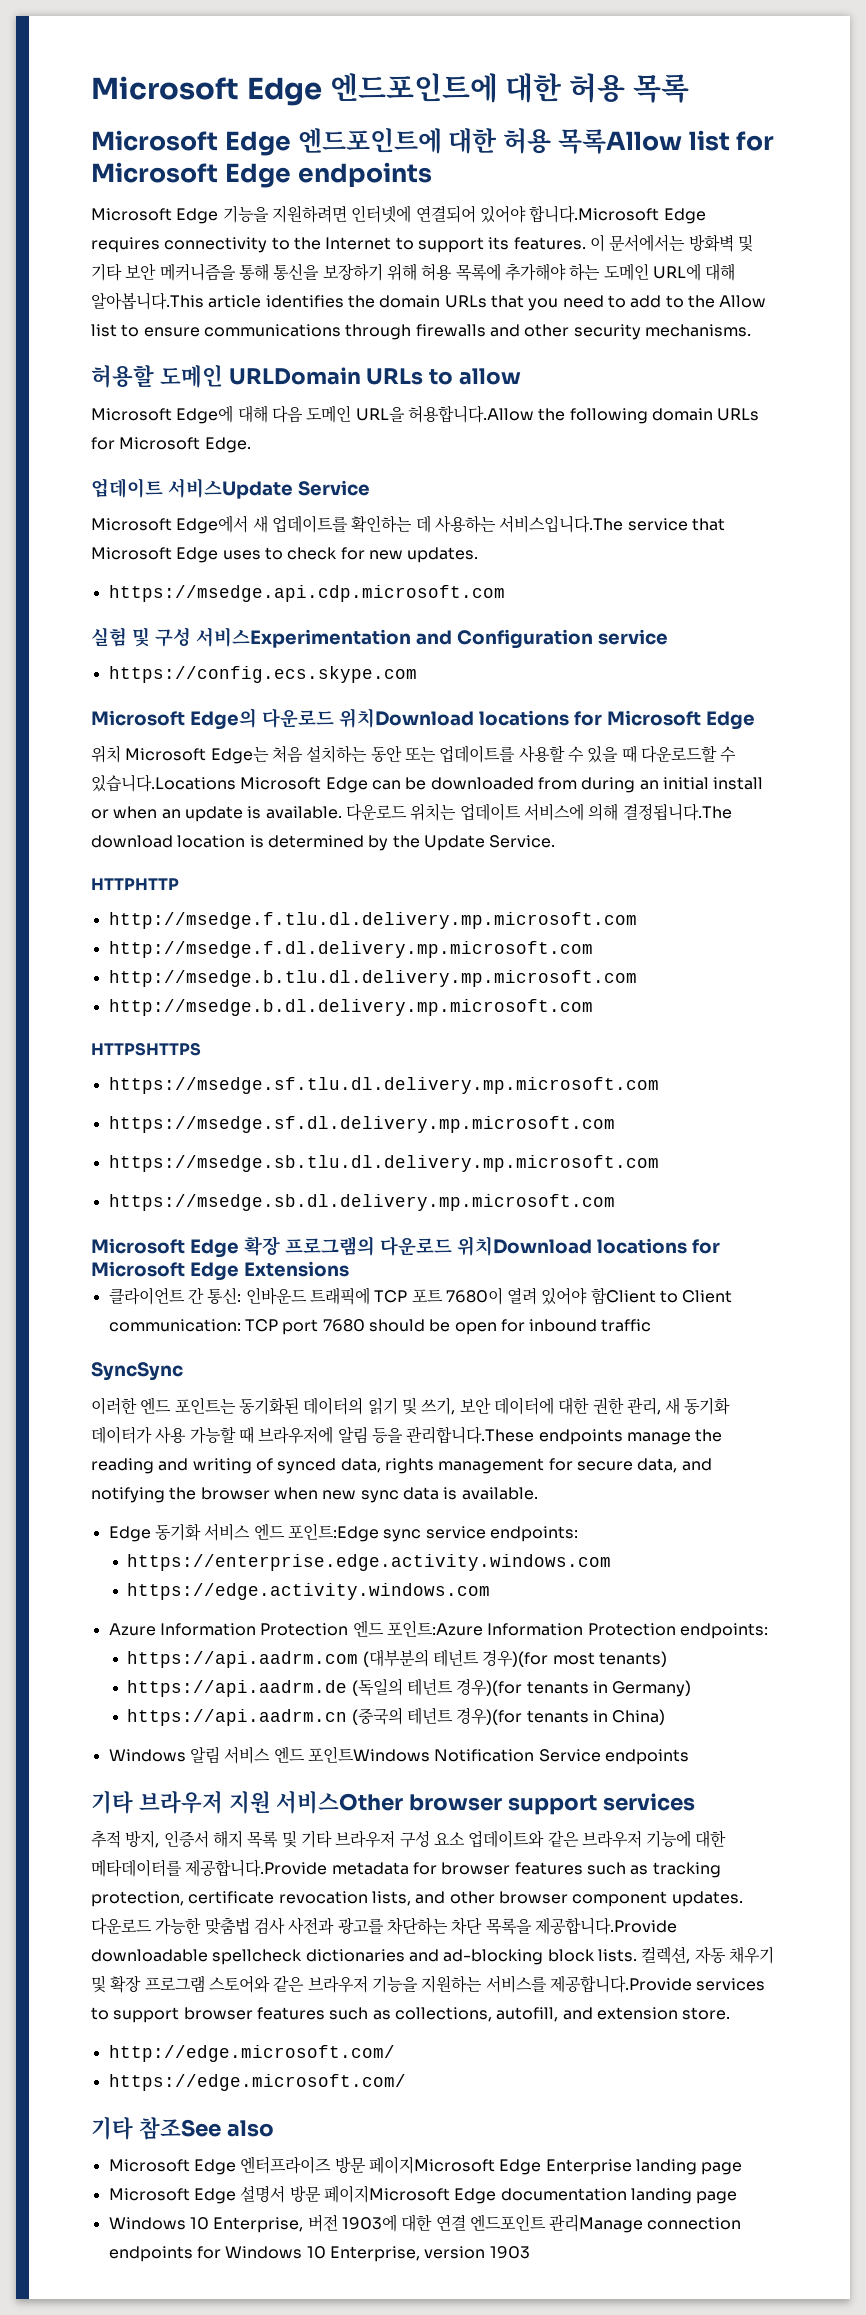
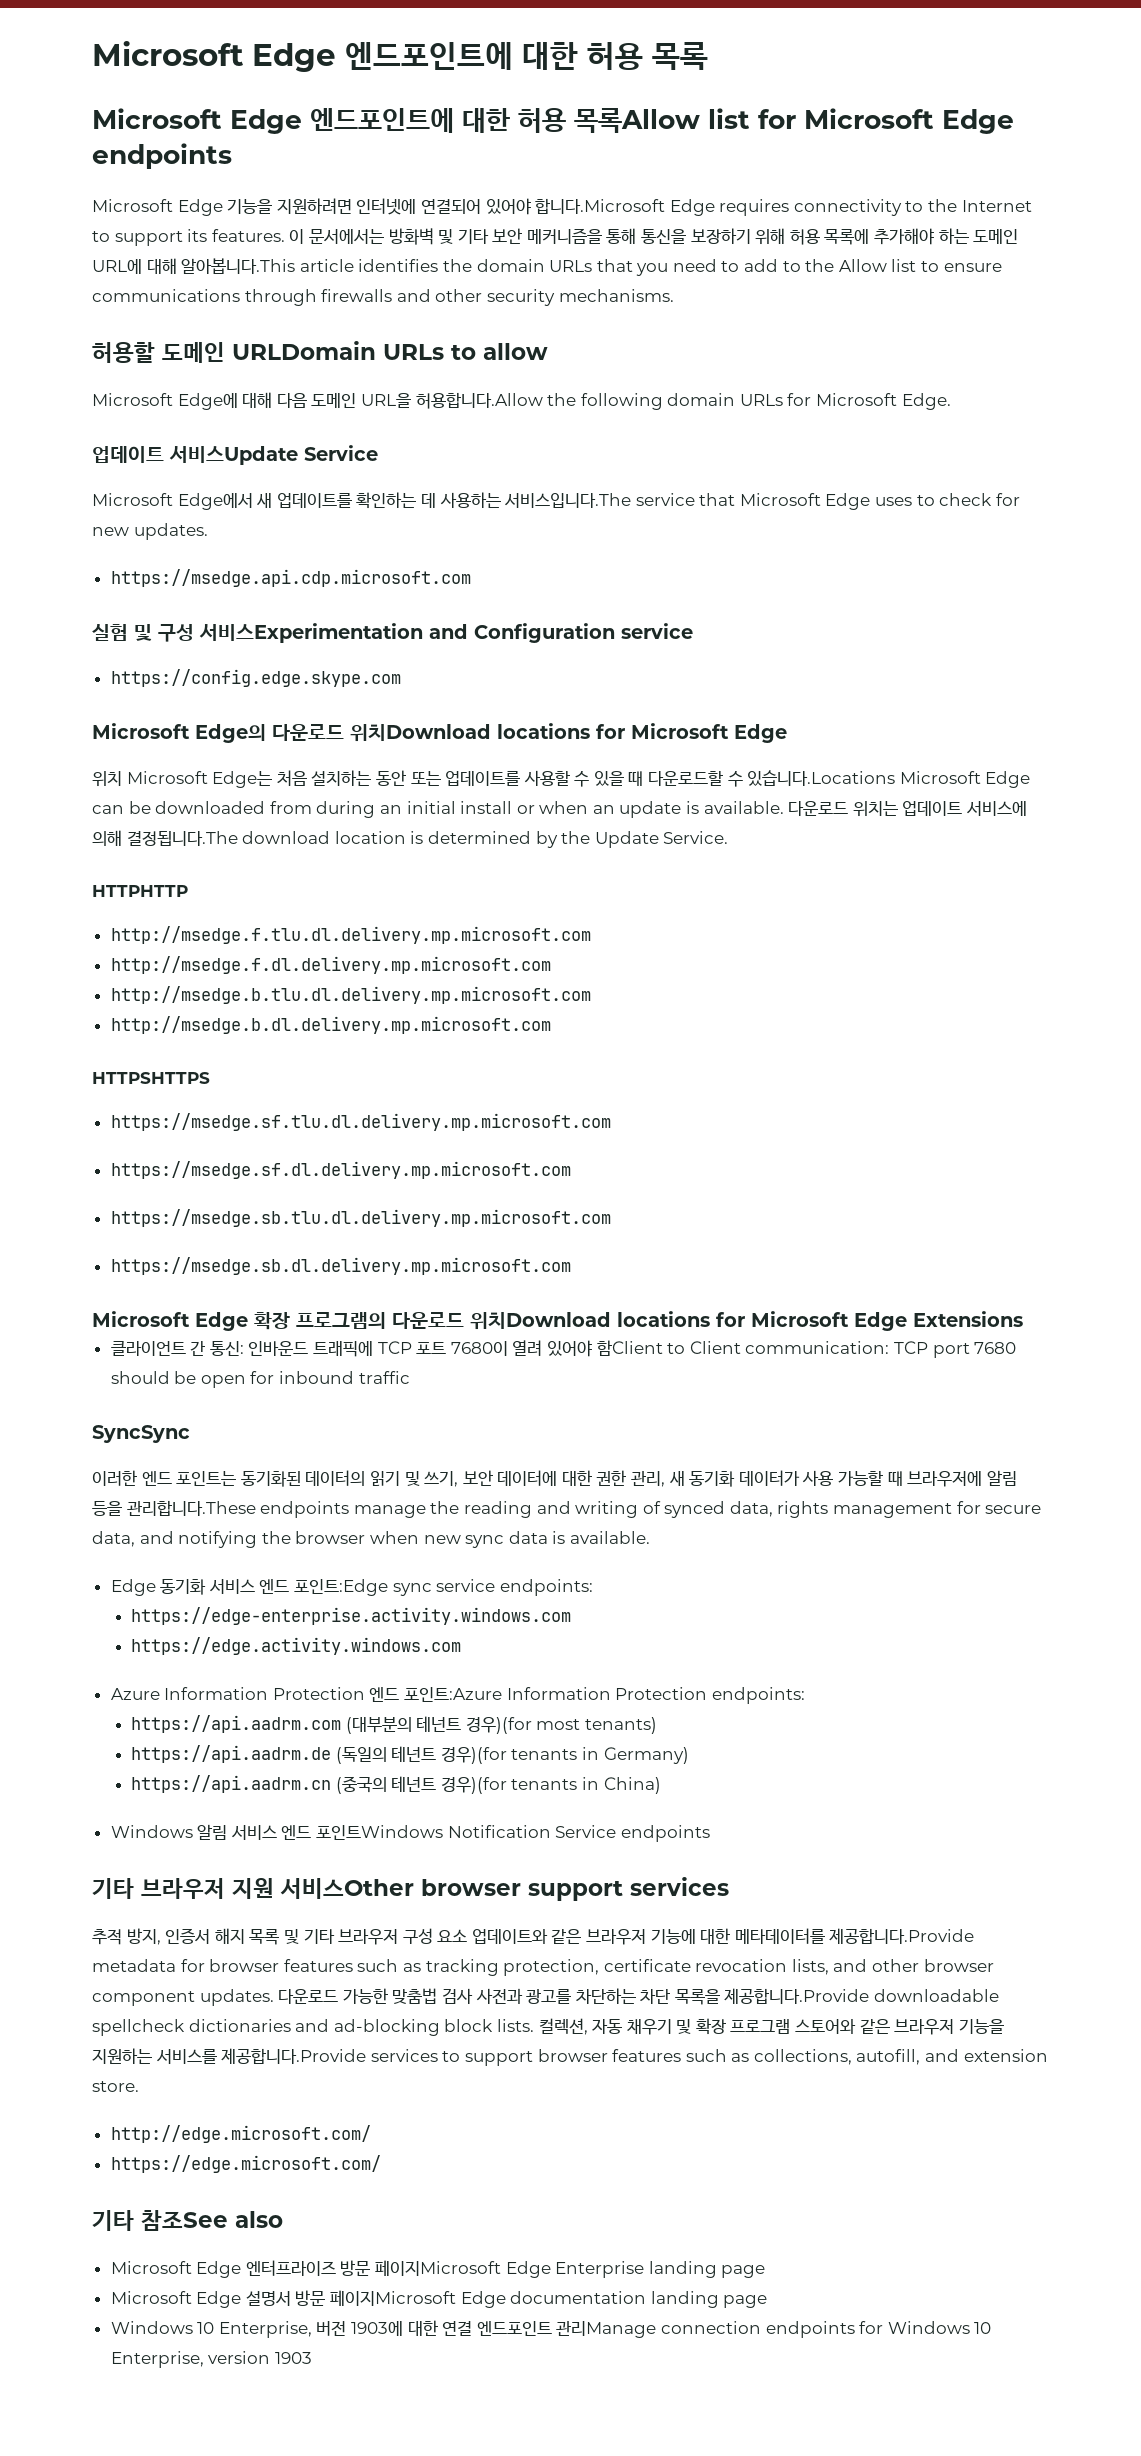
[108,666,417,683] https://config.ecs.skype.com -> [110,669,401,687] https://config.edge.skype.com
[127,1554,612,1571] https://enterprise.edge.activity.windows.com -> [131,1607,572,1625] https://edge-enterprise.activity.windows.com

